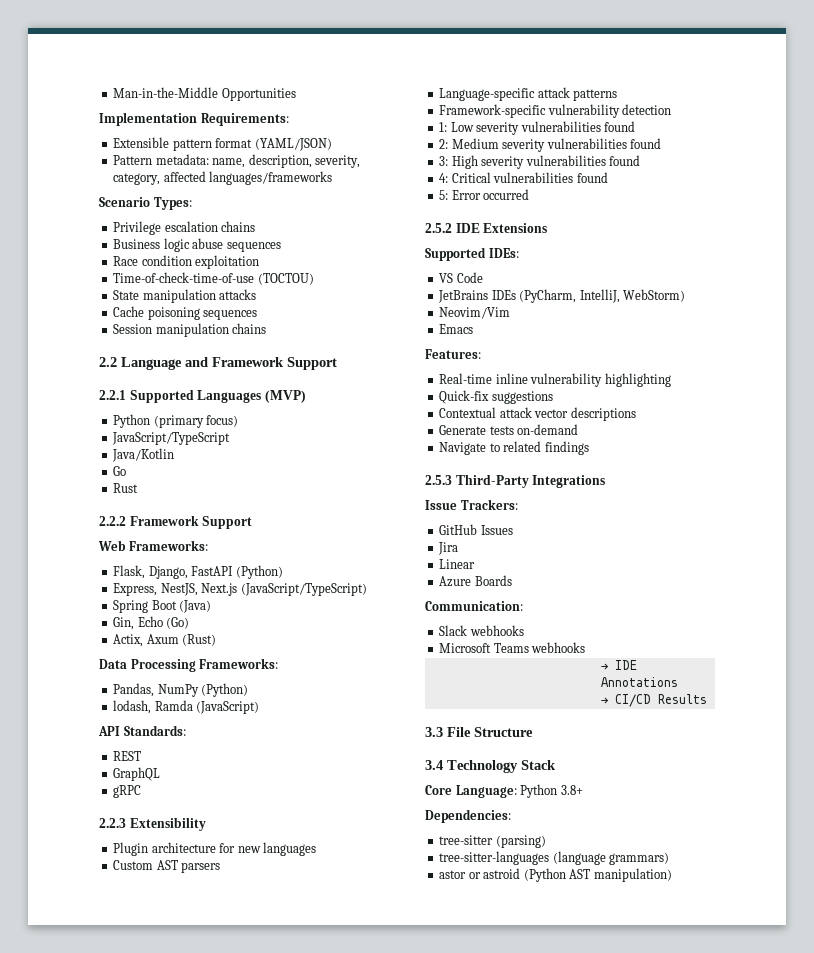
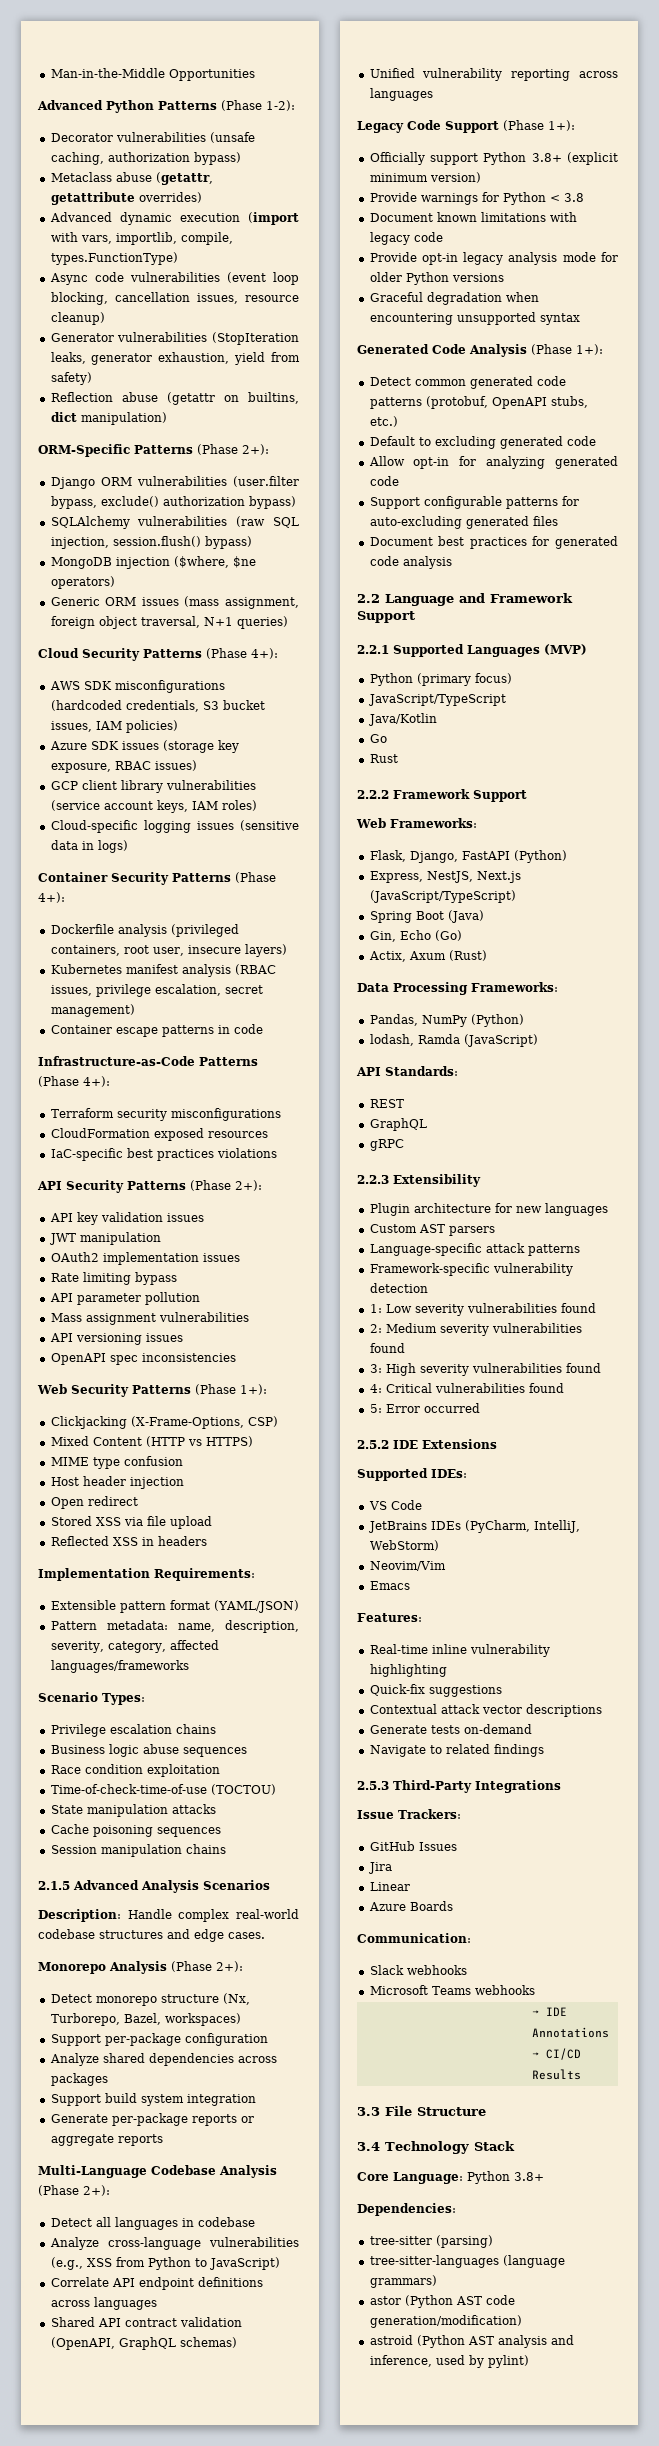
(296, 94) none -> [37,100,295,113] [50,132,255,143] [50,152,241,165] [50,172,213,185] [50,192,202,205] [49,212,299,225] [50,232,233,245] [50,252,178,265] [49,272,299,285] [50,292,299,305] [50,312,105,325] [50,332,299,345] [50,352,300,365] [50,372,92,385] [50,392,299,405] [50,412,167,425] [38,444,269,457] [50,476,300,489] [50,496,296,509] [50,516,299,529] [50,536,252,549] [50,556,256,569] [50,576,115,589] [50,596,299,609] [50,616,288,629] [38,648,278,661] [49,680,225,693] [50,700,265,712] [50,720,178,733] [49,740,239,753] [50,760,197,773] [50,780,256,793] [50,800,257,813] [50,820,299,833] [50,840,128,853] [38,872,276,885] [38,892,65,903] [50,924,239,937] [50,944,287,957] [50,964,276,977] [50,984,263,997] [50,1004,135,1017] [50,1024,263,1037] [38,1056,258,1066] [38,1076,110,1087] [50,1108,281,1121] [50,1128,268,1141] [50,1148,277,1161] [37,1180,262,1193] [49,1212,204,1225] [48,1232,161,1245] [50,1252,240,1265] [50,1272,177,1285] [49,1292,200,1305] [50,1312,249,1325] [49,1333,183,1345] [50,1353,236,1365] [37,1384,267,1397] [50,1416,278,1429] [50,1436,253,1447] [50,1456,183,1469] [50,1476,184,1489] [50,1496,138,1509] [50,1516,212,1529] [50,1536,207,1546] // Advanced Python Patterns (Phase 1-2): // Decorator vulnerabilities (unsafe caching, authorization bypass) // Metaclass abuse (getattr, getattribute overrides) // Advanced dynamic execution (import with vars, importlib, compile, types.FunctionType) // Async code vulnerabilities (event loop blocking, cancellation issues, resource cleanup) // Generator vulnerabilities (StopIteration leaks, generator exhaustion, yield from safety) // Reflection abuse (getattr on builtins, dict manipulation) // ORM-Specific Patterns (Phase 2+): // Django ORM vulnerabilities (user.filter bypass, exclude() authorization bypass) // SQLAlchemy vulnerabilities (raw SQL injection, session.flush() bypass) // MongoDB injection ($where, $ne operators) // Generic ORM issues (mass assignment, foreign object traversal, N+1 queries) // Cloud Security Patterns (Phase 4+): // AWS SDK misconfigurations (hardcoded credentials, S3 bucket issues, IAM policies) // Azure SDK issues (storage key exposure, RBAC issues) // GCP client library vulnerabilities (service account keys, IAM roles) // Cloud-specific logging issues (sensitive data in logs) // Container Security Patterns (Phase 4+): // Dockerfile analysis (privileged containers, root user, insecure layers) // Kubernetes manifest analysis (RBAC issues, privilege escalation, secret management) // Container escape patterns in code // Infrastructure-as-Code Patterns (Phase 4+): // Terraform security misconfigurations // CloudFormation exposed resources // IaC-specific best practices violations // API Security Patterns (Phase 2+): // API key validation issues // JWT manipulation // OAuth2 implementation issues // Rate limiting bypass // API parameter pollution // Mass assignment vulnerabilities // API versioning issues // OpenAPI spec inconsistencies // Web Security Patterns (Phase 1+): // Clickjacking (X-Frame-Options, CSP) // Mixed Content (HTTP vs HTTPS) // MIME type confusion // Host header injection // Open redirect // Stored XSS via file upload // Reflected XSS in headers
(267, 328) none -> [38,1880,270,1893] [38,1909,299,1922] [38,1929,265,1942] [38,1961,243,1974] [50,1993,250,2006] [50,2013,241,2026] [50,2033,268,2046] [49,2053,277,2066] [50,2073,108,2086] [50,2093,256,2106] [50,2113,254,2126] [50,2134,163,2146] [38,2165,277,2178] [38,2185,110,2196] [50,2217,255,2230] [49,2237,299,2250] [50,2257,280,2270] [50,2277,263,2290] [50,2297,157,2310] [50,2317,242,2327] [50,2337,237,2350] [369,68,618,81] [369,88,433,101] [357,120,575,133] [369,152,618,165] [369,172,481,183] [369,192,584,205] [369,212,577,222] [369,232,443,245] [369,252,618,265] [369,272,504,285] [369,292,539,305] [369,312,580,325] [357,344,603,357] [369,376,566,389] [369,396,588,409] [369,416,398,427] [369,436,596,449] [368,456,618,469] [369,476,399,486] [369,496,579,509] [369,516,558,529] [369,536,618,549] [369,556,452,569] // 2.1.5 Advanced Analysis Scenarios // Description: Handle complex real-world codebase structures and edge cases. // Monorepo Analysis (Phase 2+): // Detect monorepo structure (Nx, Turborepo, Bazel, workspaces) // Support per-package configuration // Analyze shared dependencies across packages // Support build system integration // Generate per-package reports or aggregate reports // Multi-Language Codebase Analysis (Phase 2+): // Detect all languages in codebase // Analyze cross-language vulnerabilities (e.g., XSS from Python to JavaScript) // Correlate API endpoint definitions across languages // Shared API contract validation (OpenAPI, GraphQL schemas) // Unified vulnerability reporting across languages // Legacy Code Support (Phase 1+): // Officially support Python 3.8+ (explicit minimum version) // Provide warnings for Python < 3.8 // Document known limitations with legacy code // Provide opt-in legacy analysis mode for older Python versions // Graceful degradation when encountering unsupported syntax // Generated Code Analysis (Phase 1+): // Detect common generated code patterns (protobuf, OpenAPI stubs, etc.) // Default to excluding generated code // Allow opt-in for analyzing generated code // Support configurable patterns for auto-excluding generated files // Document best practices for generated code analysis
[468,868,672,882] or astroid (Python AST manipulation) -> [404,2295,515,2308] [369,2315,522,2328] [369,2335,574,2348] [369,2355,529,2368] (Python AST code generation/modification) // astroid (Python AST analysis and inference, used by pylint)

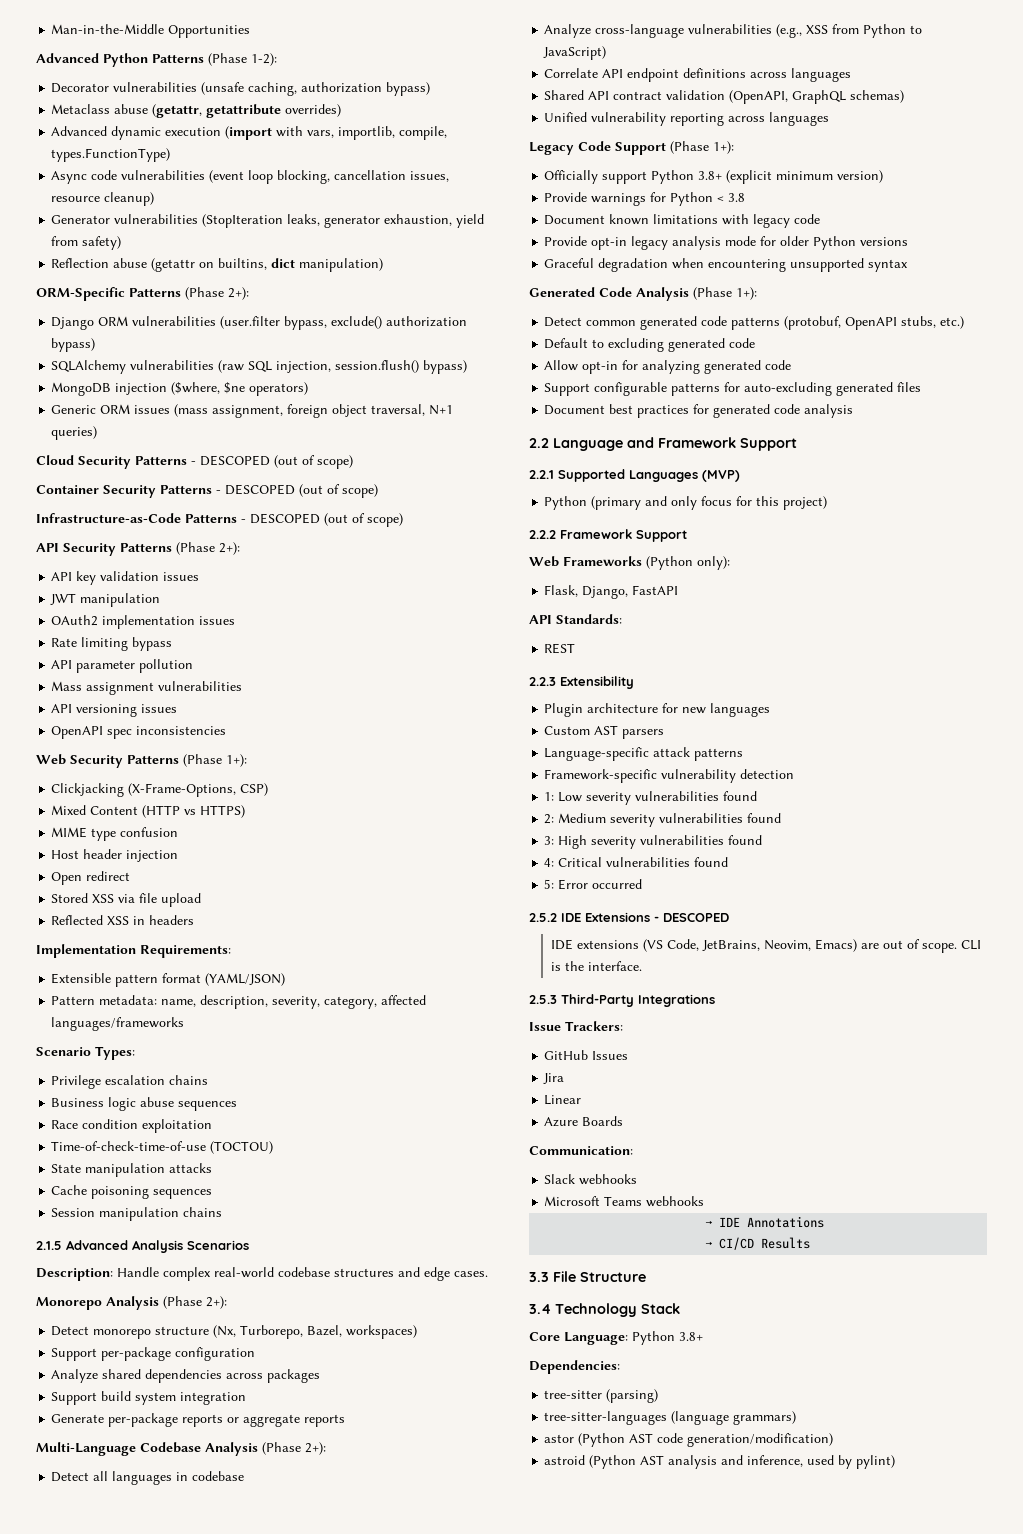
[206,648,278,659] [49,680,225,693] [50,700,265,712] [50,720,178,733] [49,740,239,753] [50,760,197,773] [50,780,256,793] [50,800,257,813] [50,820,299,833] [50,840,128,853] [38,872,276,885] [38,892,65,903] [50,924,239,937] [50,944,287,957] [50,964,276,977] [50,984,263,997] [50,1004,135,1017] [50,1024,263,1037] [38,1056,258,1066] [38,1076,110,1087] [50,1108,281,1121] [50,1128,268,1141] [50,1148,277,1161] (Phase 4+): // AWS SDK misconfigurations (hardcoded credentials, S3 bucket issues, IAM policies) // Azure SDK issues (storage key exposure, RBAC issues) // GCP client library vulnerabilities (service account keys, IAM roles) // Cloud-specific logging issues (sensitive data in logs) // Container Security Patterns (Phase 4+): // Dockerfile analysis (privileged containers, root user, insecure layers) // Kubernetes manifest analysis (RBAC issues, privilege escalation, secret management) // Container escape patterns in code // Infrastructure-as-Code Patterns (Phase 4+): // Terraform security misconfigurations // CloudFormation exposed resources // IaC-specific best practices violations -> [191,455,353,469] [36,484,378,498] [36,513,403,527] - DESCOPED (out of scope) // Container Security Patterns - DESCOPED (out of scope) // Infrastructure-as-Code Patterns - DESCOPED (out of scope)
[474,673,512,684] [367,694,506,706] [367,713,437,726] [369,734,387,743] [369,754,398,763] focus) // JavaScript/TypeScript // Java/Kotlin // Go // Rust -> [645,496,828,510] and only focus for this project)
[390,818,477,828] Frameworks: -> [563,556,730,570] Frameworks (Python only):
[513,850,567,863] [369,871,521,883] [369,890,516,903] [369,910,484,923] [369,930,462,942] [368,950,487,962] [357,982,558,995] [369,1014,524,1027] [369,1034,538,1047] (Python) // Express, NestJS, Next.js (JavaScript/TypeScript) // Spring Boot (Java) // Gin, Echo (Go) // Actix, Axum (Rust) // Data Processing Frameworks: // Pandas, NumPy (Python) // lodash, Ramda (JavaScript) -> (679, 590) none
[369,1118,427,1131] [369,1139,404,1151] // GraphQL // gRPC -> (576, 648) none
[357,1468,467,1481] [368,1500,422,1510] [367,1520,580,1533] [369,1540,439,1551] [369,1561,446,1571] [369,1581,410,1590] [357,1613,422,1622] [369,1644,550,1657] [369,1664,447,1677] [369,1684,502,1697] [369,1704,602,1717] [369,1724,532,1734] [369,1744,544,1757] // Supported IDEs: // VS Code // JetBrains IDEs (PyCharm, IntelliJ, WebStorm) // Neovim/Vim // Emacs // Features: // Real-time inline vulnerability highlighting // Quick-fix suggestions // Contextual attack vector descriptions // Generate tests on-demand // Navigate to related findings -> [654,913,729,922] [551,939,982,953] [551,961,643,971] - DESCOPED // IDE extensions (VS Code, JetBrains, Neovim, Emacs) are out of scope. CLI is the interface.

